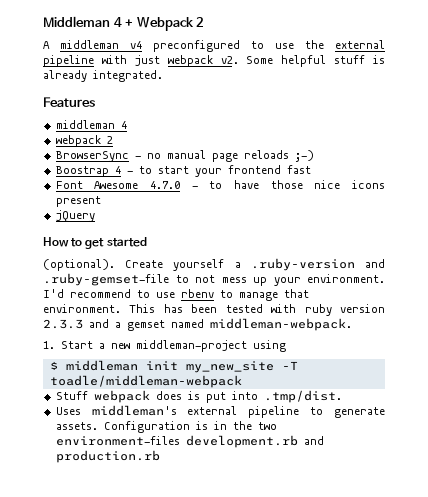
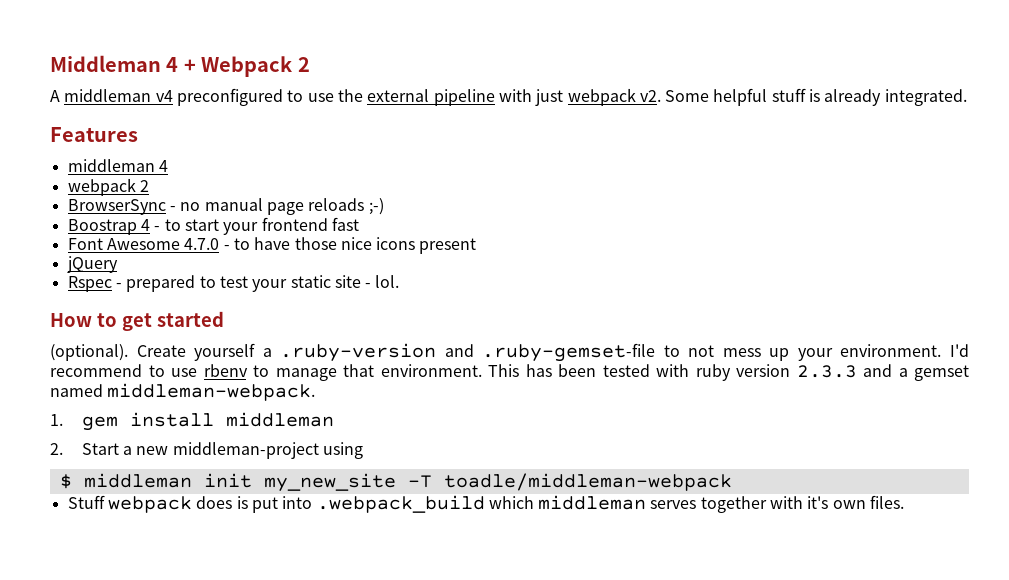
(95, 216) none -> [67,275,400,292] // Rspec - prepared to test your static site - lol.
(55, 345) none -> [81,412,334,431] [50,443,63,455] gem install middleman // 2.
[263,390,342,403] [55,405,385,418] [55,421,277,433] [55,435,324,448] [55,450,160,463] .tmp/dist. // Uses middleman's external pipeline to generate assets. Configuration is in the two environment-files development.rb and production.rb -> [316,495,905,513] .webpack_build which middleman serves together with it's own files.

